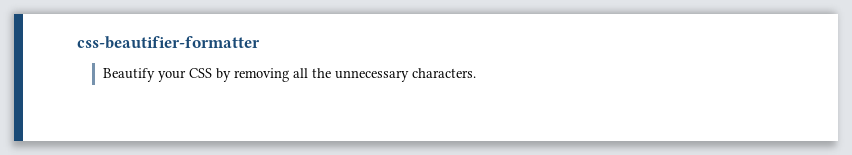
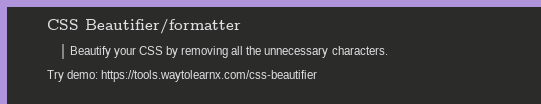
[77,36,260,49] css-beautifier-formatter -> [47,19,241,34] CSS Beautifier/formatter
(476, 73) none -> [47,70,318,82] // Try demo: https://tools.waytolearnx.com/css-beautifier

